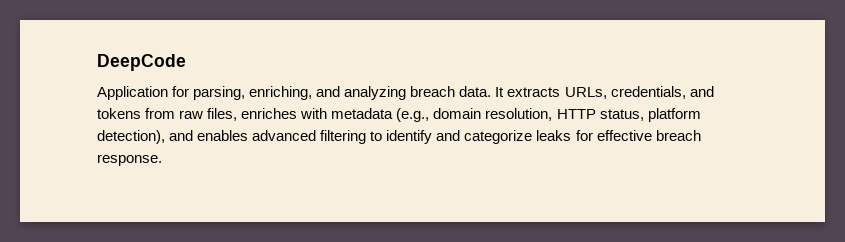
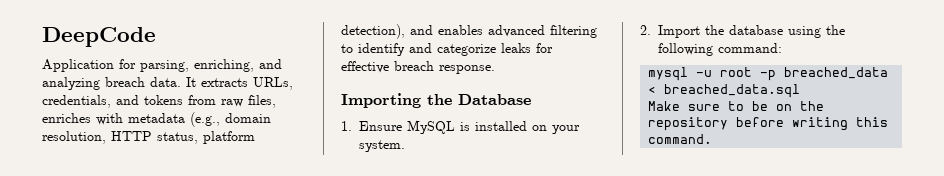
(162, 160) none -> [341,93,531,108] [341,120,581,134] [359,140,406,152] [640,25,846,38] [658,43,783,56] [648,67,889,81] [648,84,801,98] [648,101,825,111] [648,117,889,131] [648,134,713,144] // Importing the Database // 1. Ensure MySQL is installed on your system. // 2. Import the database using the following command: // mysql -u root -p breached_data < breached_data.sql // Make sure to be on the repository before writing this command.

